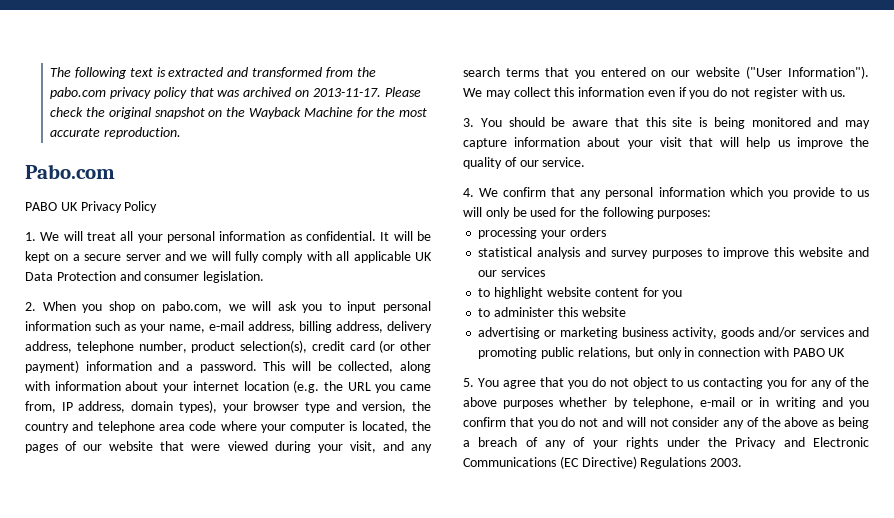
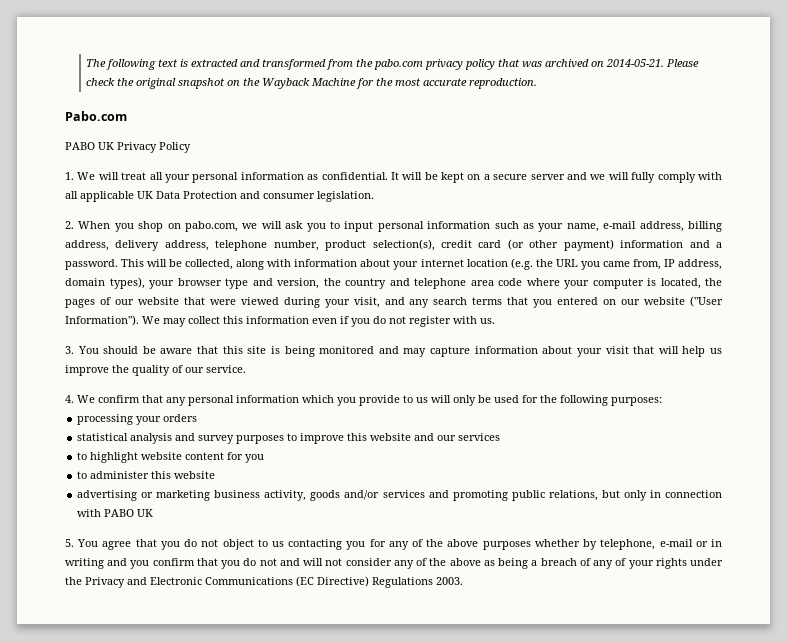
[312,88,381,97] 2013-11-17. -> [606,59,665,67] 2014-05-21.

